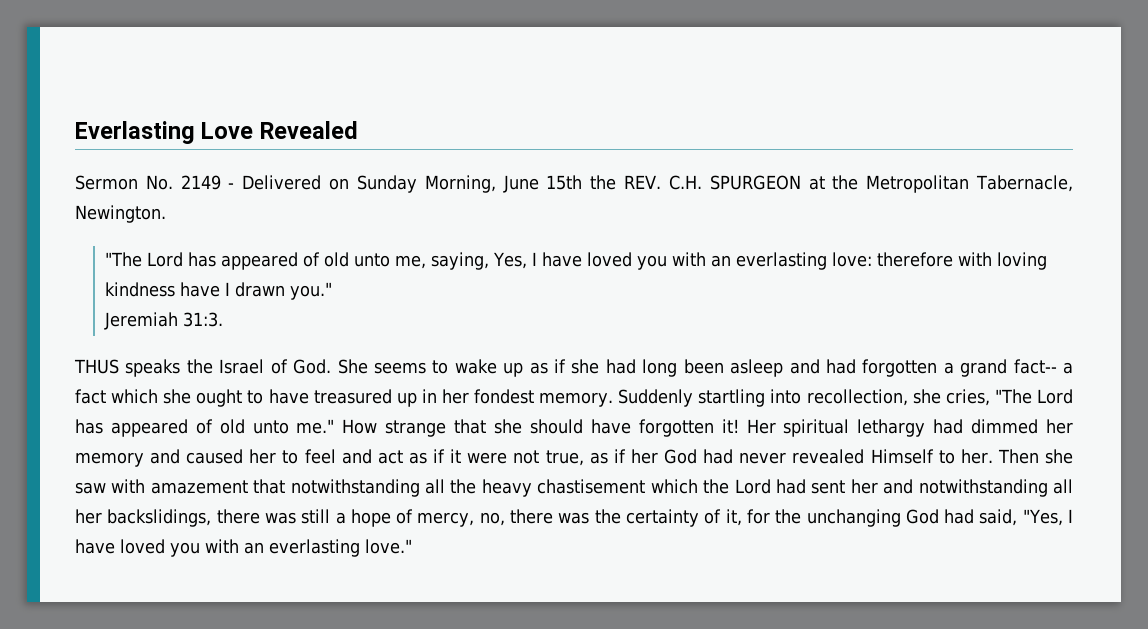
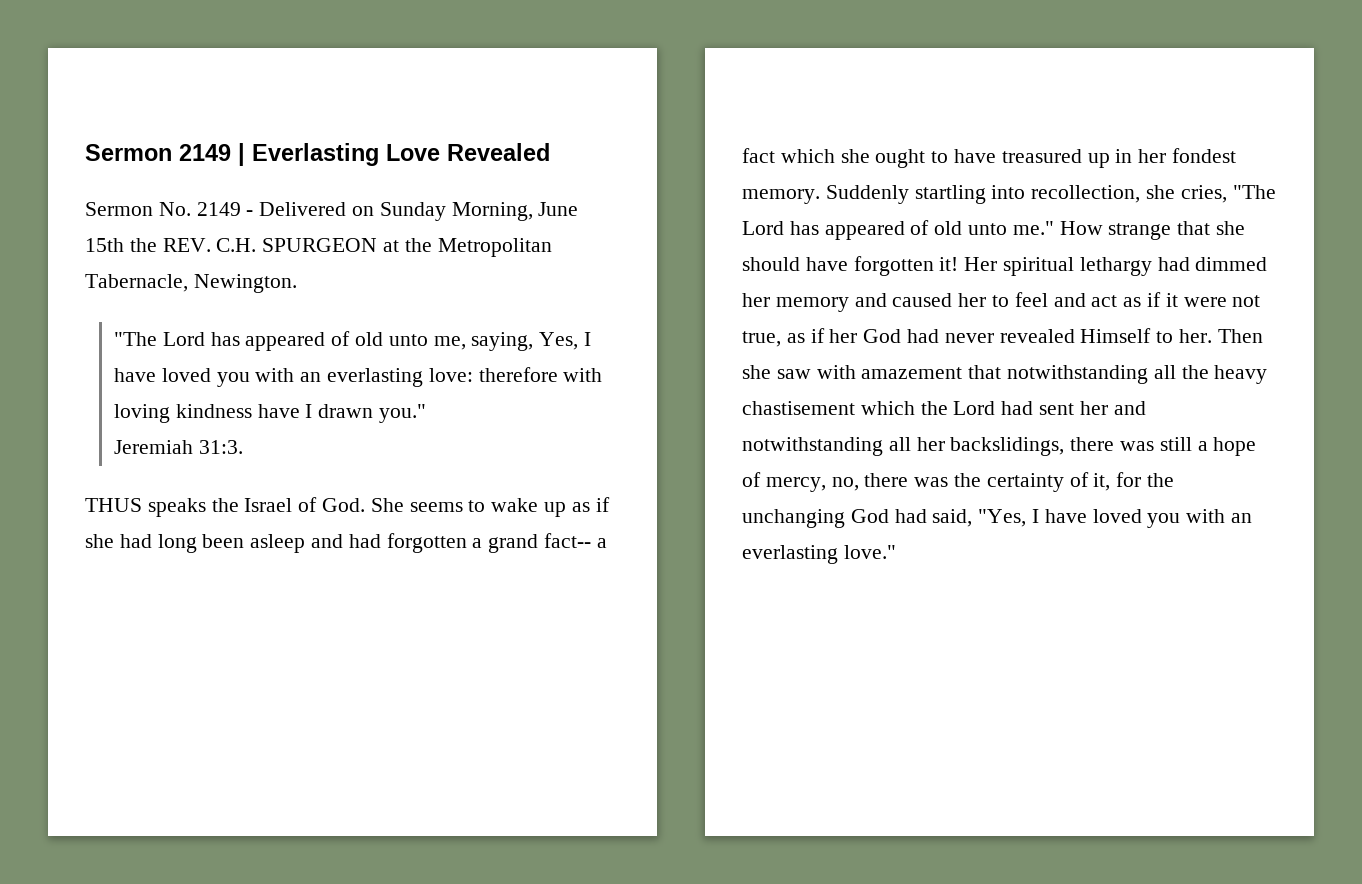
(75, 132) none -> [85,143,245,166] Sermon 2149 |

